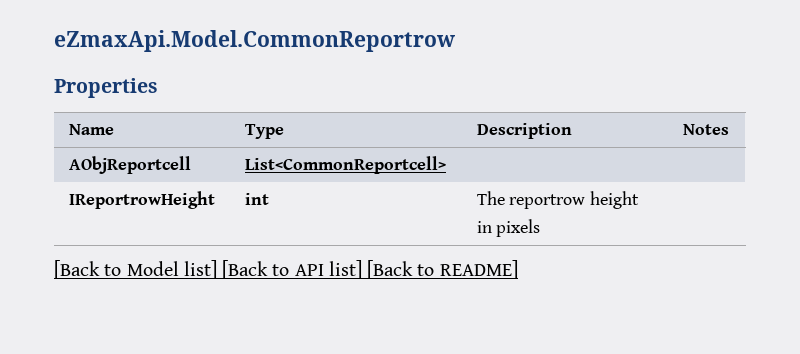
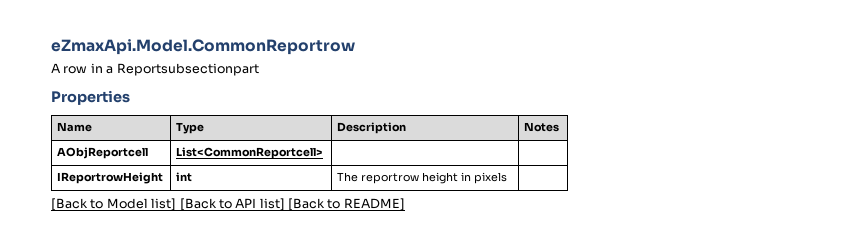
(455, 41) none -> [51,63,259,76] // A row in a Reportsubsectionpart

